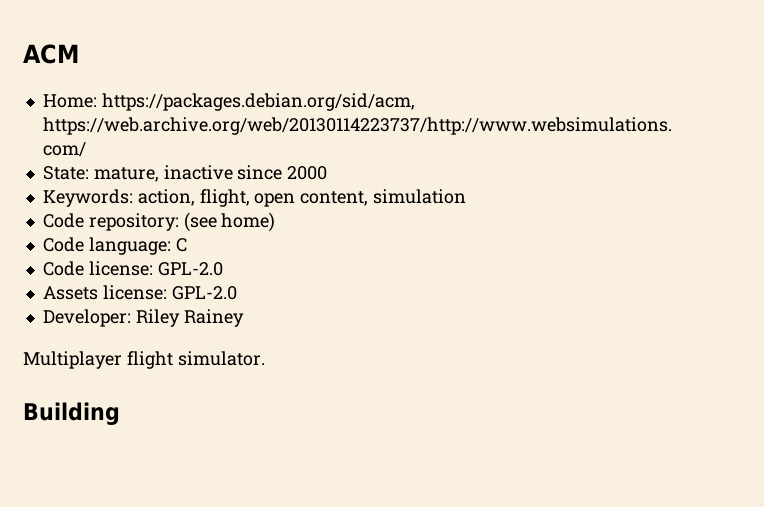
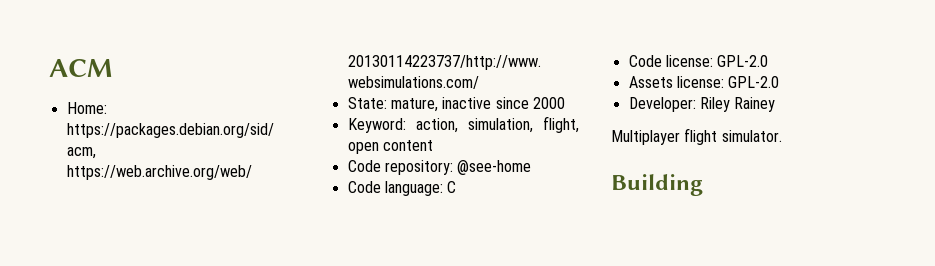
[42,189,467,207] Keywords: action, flight, open content, simulation -> [347,116,579,133] [347,140,433,154] Keyword: action, simulation, flight, open content
[183,212,276,232] (see home) -> [457,160,532,175] @see-home

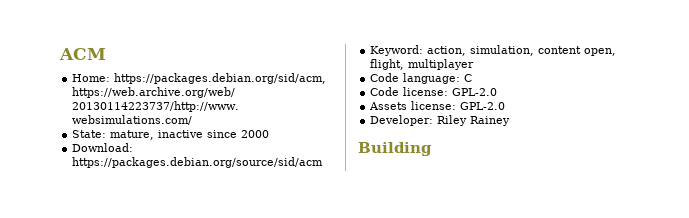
(565, 103) none -> [72,143,134,152] [72,157,324,168] // Download: https://packages.debian.org/source/sid/acm
[543,116,579,133] [347,140,433,154] [347,160,532,175] flight, open content // Code repository: @see-home -> [538,46,617,56] [370,59,475,70] content open, flight, multiplayer
[611,128,782,145] // Multiplayer flight simulator. -> (511, 121) none

